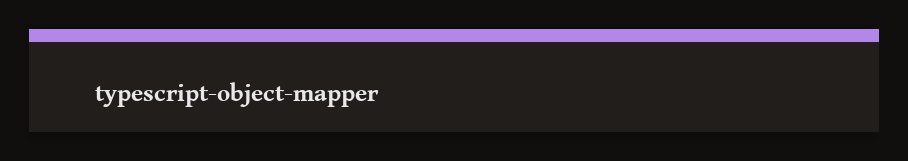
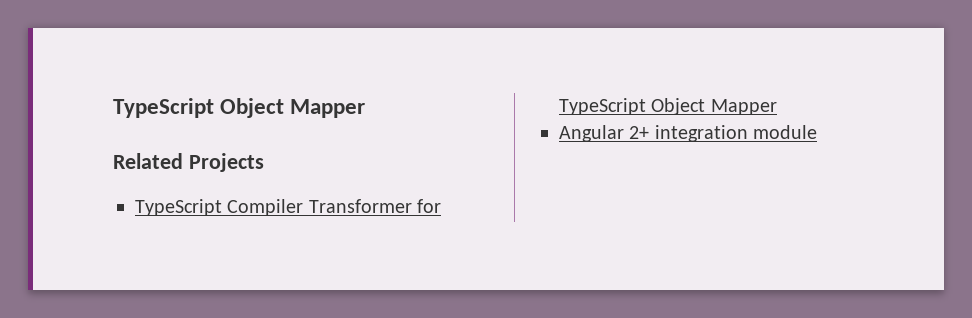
[95,82,379,107] typescript-object-mapper -> [113,98,366,118] [113,153,264,172] [135,199,442,216] [559,98,777,115] [559,125,818,142] TypeScript Object Mapper // Related Projects // TypeScript Compiler Transformer for TypeScript Object Mapper // Angular 2+ integration module

